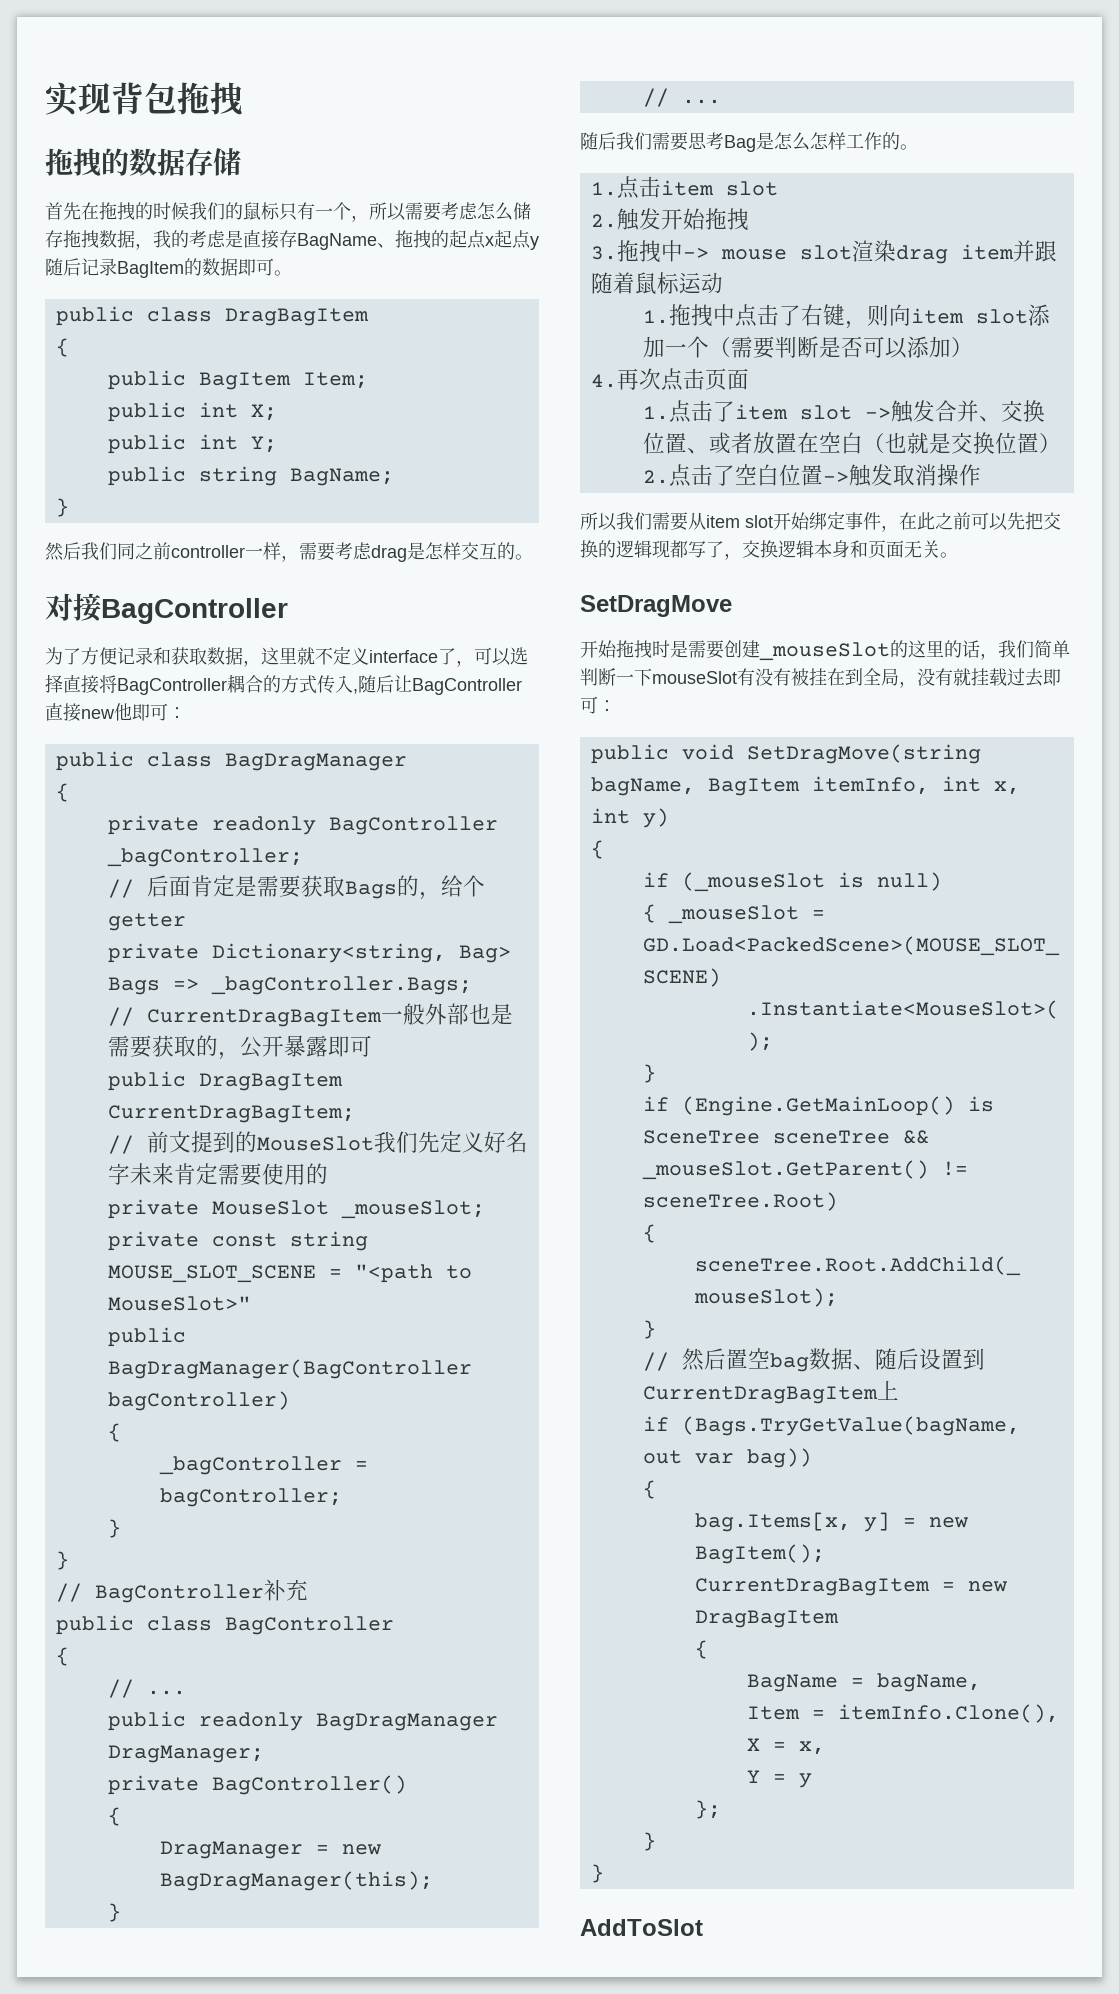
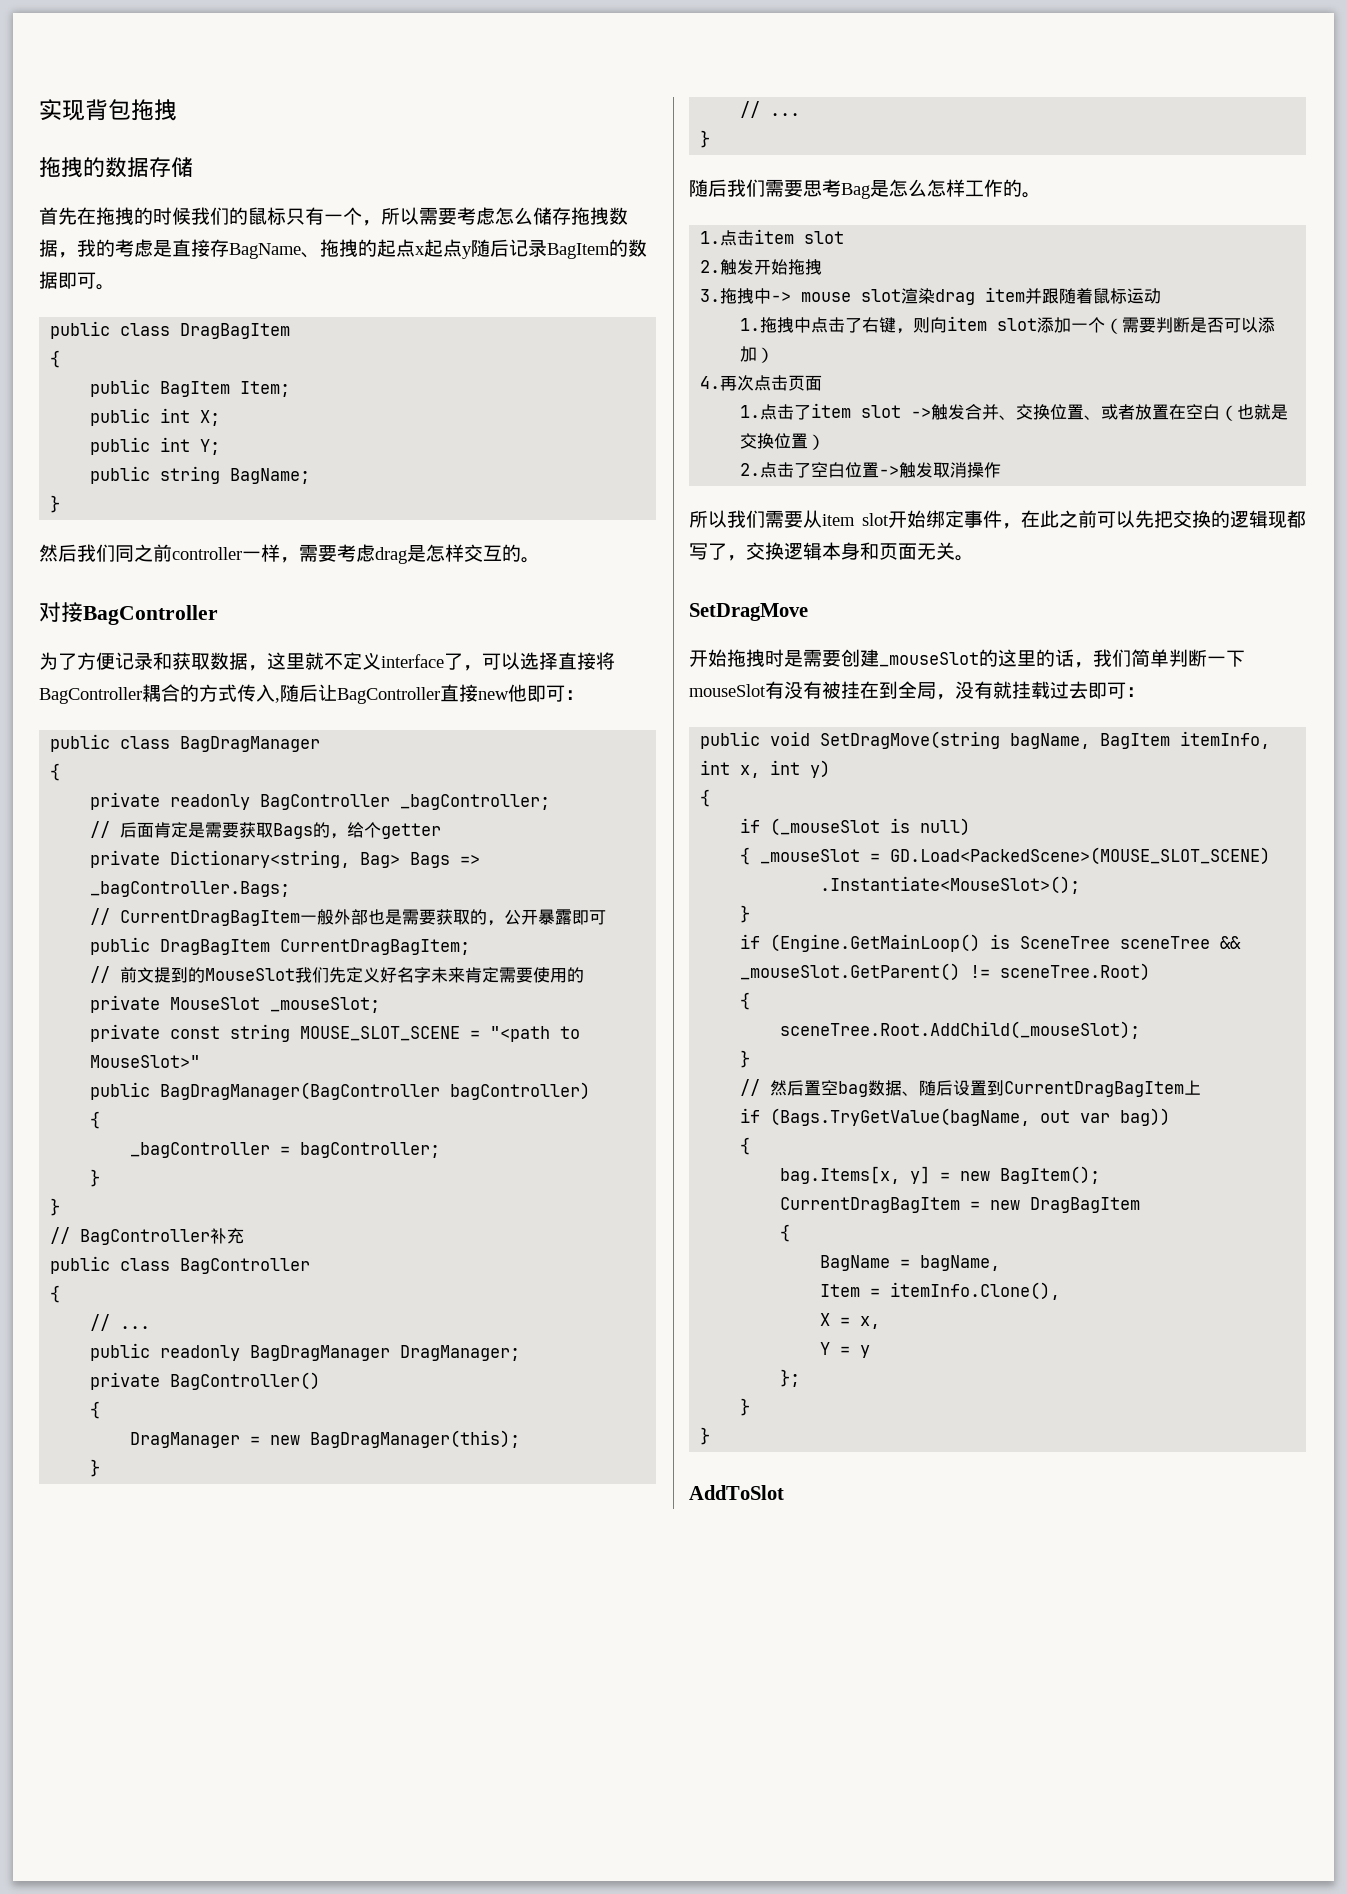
(721, 101) none -> [700,130,711,148] // }

